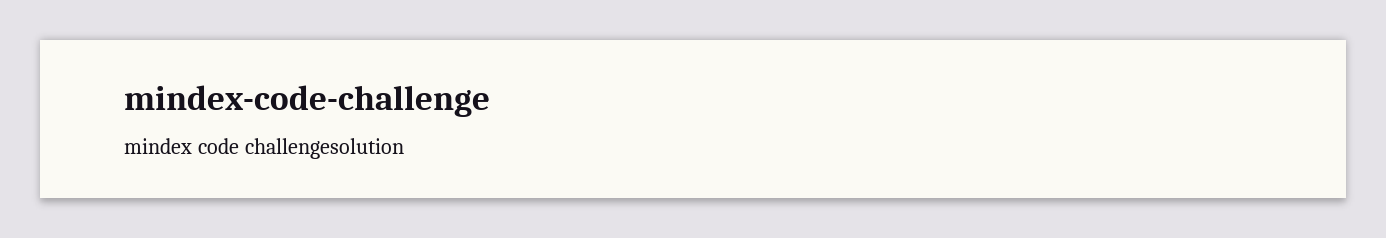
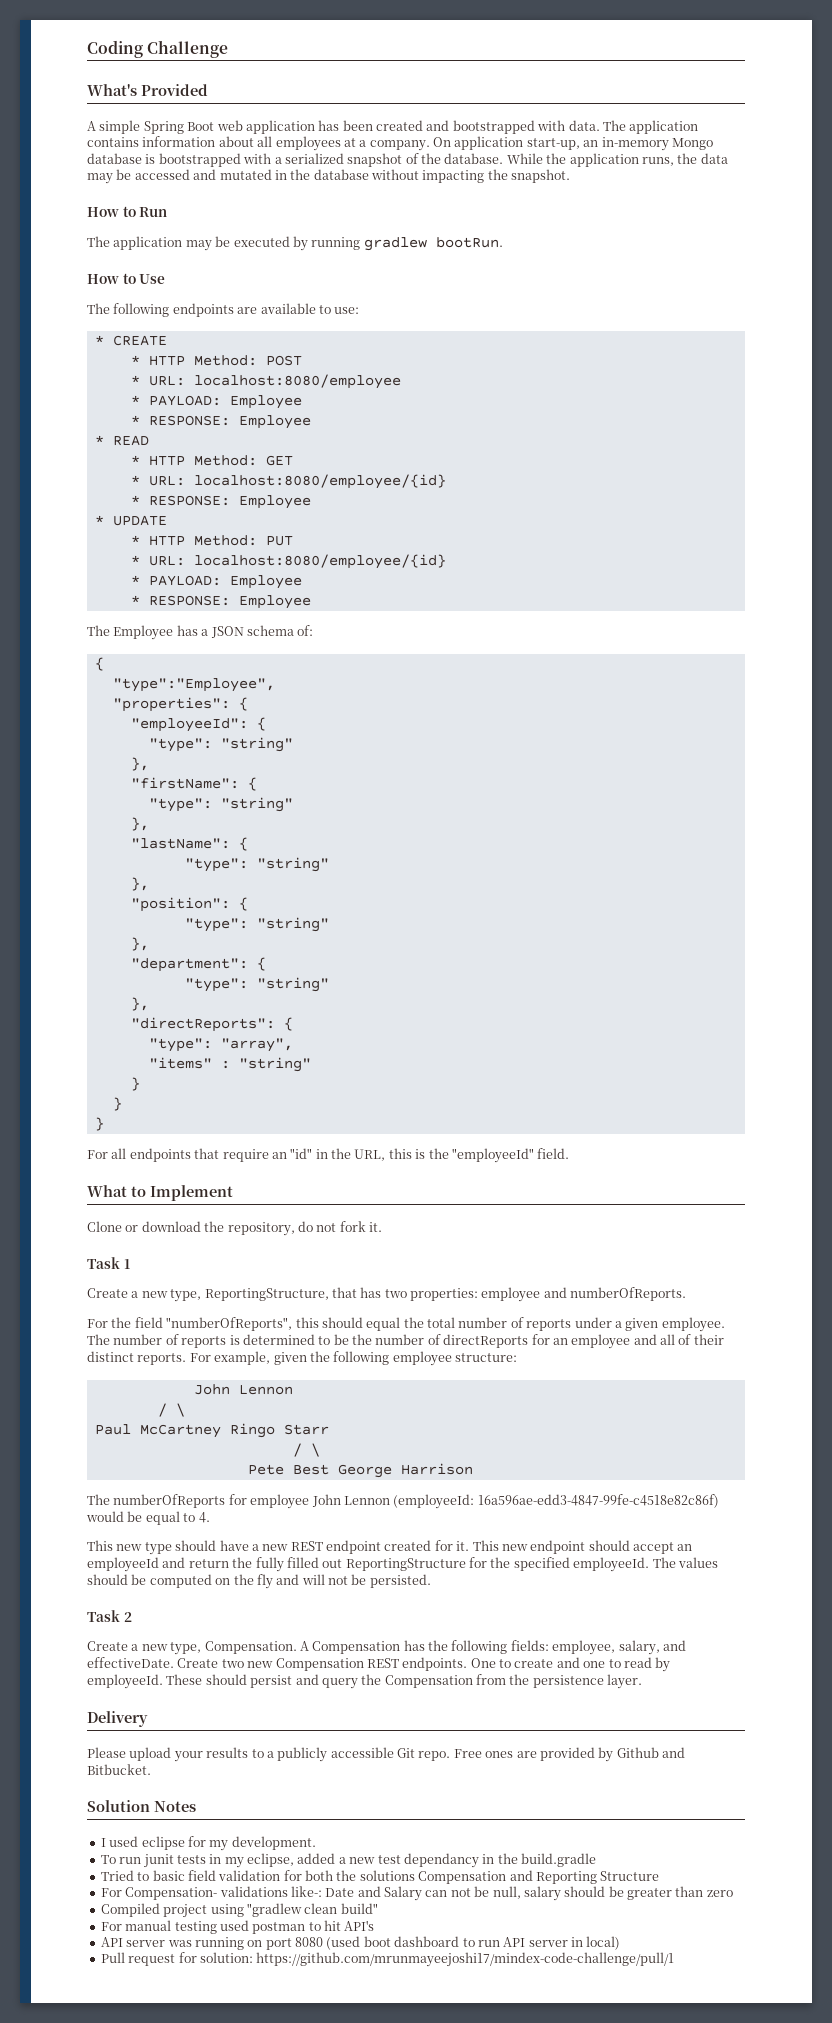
[124,85,490,117] [124,138,404,159] mindex-code-challenge // mindex code challengesolution -> [87,40,229,58] [87,84,208,96] [87,120,699,134] [87,136,713,151] [87,153,728,167] [87,169,571,184] [87,206,168,217] [87,236,503,251] [87,273,166,284] [87,303,360,317] [94,335,167,346] [130,355,302,366] [130,374,401,389] [130,395,302,409] [130,415,311,429] [94,435,149,446] [130,455,293,466] [130,474,446,489] [130,495,311,509] [94,515,167,526] [130,535,293,546] [130,554,446,569] [130,575,302,589] [130,595,311,609] [87,625,314,640] [94,657,104,671] [112,678,275,692] [112,697,248,712] [130,717,266,732] [148,737,293,752] [130,757,149,771] [130,777,257,791] [148,797,293,812] [130,817,149,831] [130,837,248,851] [184,857,329,872] [130,877,149,891] [130,897,248,912] [184,917,329,932] [130,937,149,951] [130,957,266,972] [184,977,329,992] [130,997,149,1011] [130,1017,293,1032] [148,1038,293,1052] [148,1057,311,1072] [130,1077,140,1091] [112,1097,122,1111] [94,1117,104,1131] [87,1148,570,1163] [87,1185,233,1201] [87,1221,382,1236] [87,1257,130,1269] [87,1287,687,1302] [87,1317,725,1332] [87,1334,724,1349] [87,1351,517,1366] [193,1384,293,1395] [157,1403,185,1417] [94,1423,329,1438] [292,1443,320,1457] [247,1463,473,1478] [87,1494,719,1509] [86,1511,210,1525] [87,1540,693,1555] [87,1557,718,1572] [87,1574,431,1589] [87,1610,132,1622] [87,1640,686,1655] [87,1657,671,1672] [87,1674,643,1689] [87,1711,148,1727] [87,1747,685,1762] [87,1764,151,1775] [87,1800,196,1812] [100,1836,316,1851] [100,1853,596,1868] [100,1870,660,1884] [100,1886,733,1901] [100,1903,378,1918] [100,1920,375,1934] [100,1936,621,1950] [100,1952,675,1967] Coding Challenge // What's Provided // A simple Spring Boot web application has been created and bootstrapped with data. The application contains information about all employees at a company. On application start-up, an in-memory Mongo database is bootstrapped with a serialized snapshot of the database. While the application runs, the data may be accessed and mutated in the database without impacting the snapshot. // How to Run // The application may be executed by running gradlew bootRun. // How to Use // The following endpoints are available to use: // * CREATE // * HTTP Method: POST // * URL: localhost:8080/employee // * PAYLOAD: Employee // * RESPONSE: Employee // * READ // * HTTP Method: GET // * URL: localhost:8080/employee/{id} // * RESPONSE: Employee // * UPDATE // * HTTP Method: PUT // * URL: localhost:8080/employee/{id} // * PAYLOAD: Employee // * RESPONSE: Employee // The Employee has a JSON schema of: // { // "type":"Employee", // "properties": { // "employeeId": { // "type": "string" // }, // "firstName": { // "type": "string" // }, // "lastName": { // "type": "string" // }, // "position": { // "type": "string" // }, // "department": { // "type": "string" // }, // "directReports": { // "type": "array", // "items" : "string" // } // } // } // For all endpoints that require an "id" in the URL, this is the "employeeId" field. // What to Implement // Clone or download the repository, do not fork it. // Task 1 // Create a new type, ReportingStructure, that has two properties: employee and numberOfReports. // For the field "numberOfReports", this should equal the total number of reports under a given employee. The number of reports is determined to be the number of directReports for an employee and all of their distinct reports. For example, given the following employee structure: // John Lennon // / \ // Paul McCartney Ringo Starr // / \ // Pete Best George Harrison // The numberOfReports for employee John Lennon (employeeId: 16a596ae-edd3-4847-99fe-c4518e82c86f) would be equal to 4. // This new type should have a new REST endpoint created for it. This new endpoint should accept an employeeId and return the fully filled out ReportingStructure for the specified employeeId. The values should be computed on the fly and will not be persisted. // Task 2 // Create a new type, Compensation. A Compensation has the following fields: employee, salary, and effectiveDate. Create two new Compensation REST endpoints. One to create and one to read by employeeId. These should persist and query the Compensation from the persistence layer. // Delivery // Please upload your results to a publicly accessible Git repo. Free ones are provided by Github and Bitbucket. // Solution Notes // I used eclipse for my development. // To run junit tests in my eclipse, added a new test dependancy in the build.gradle // Tried to basic field validation for both the solutions Compensation and Reporting Structure // For Compensation- validations like-: Date and Salary can not be null, salary should be greater than zero // Compiled project using "gradlew clean build" // For manual testing used postman to hit API's // API server was running on port 8080 (used boot dashboard to run API server in local) // Pull request for solution: https://github.com/mrunmayeejoshi17/mindex-code-challenge/pull/1

